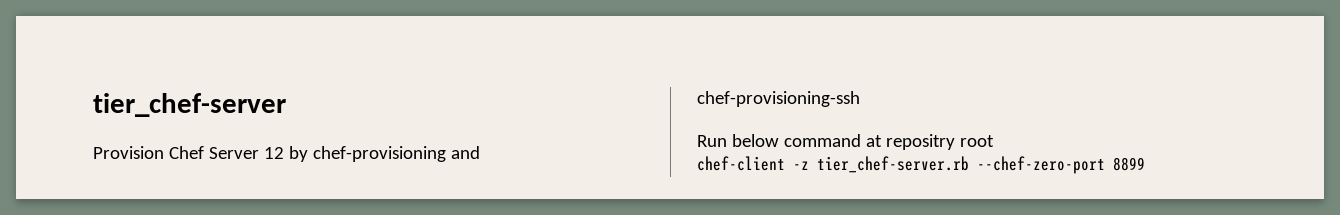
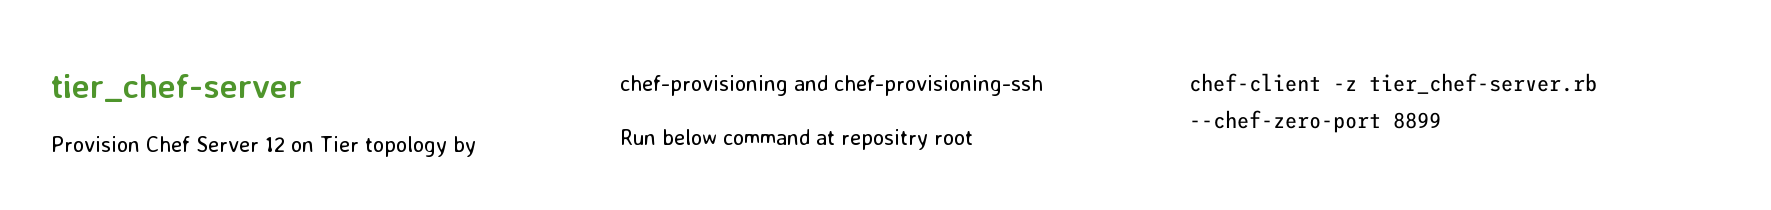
(284, 153) none -> [291,136,447,157] on Tier topology

